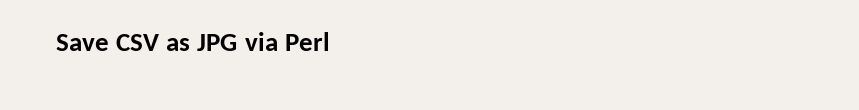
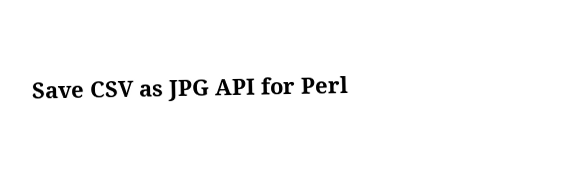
[244,32,278,51] via -> [214,76,296,96] API for

